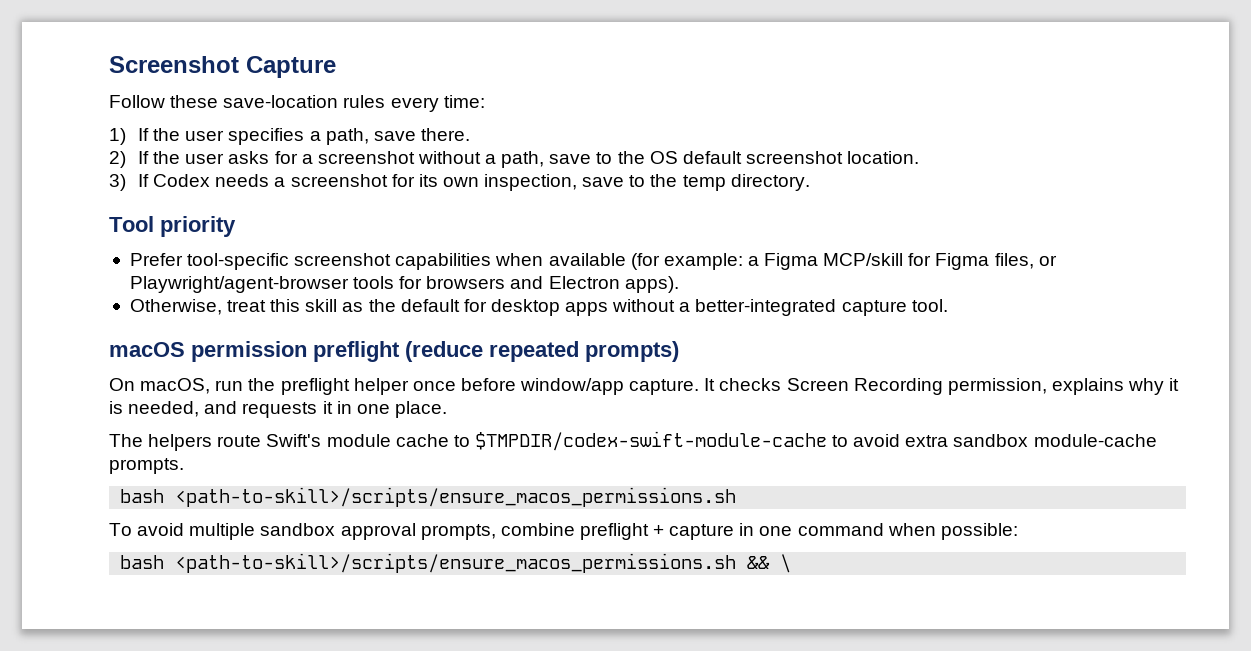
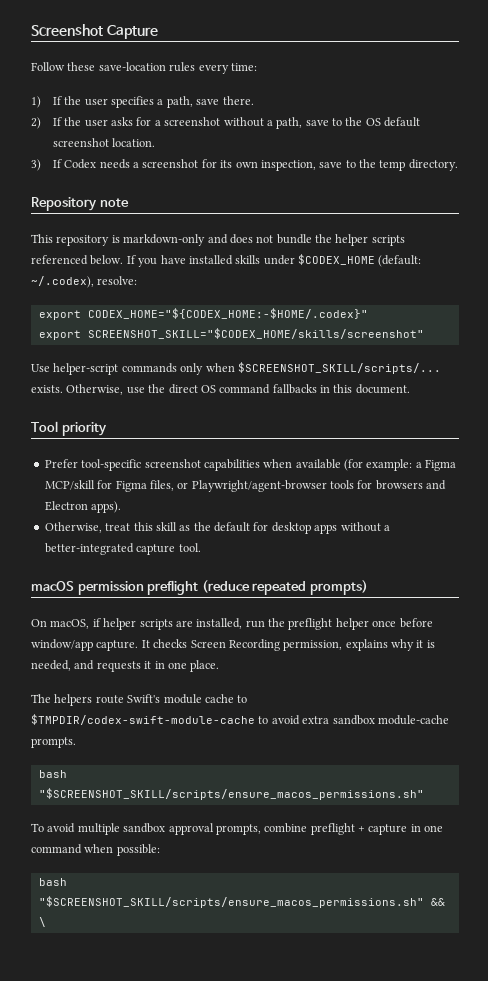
(810, 182) none -> [31,197,129,211] [31,234,405,246] [31,254,422,267] [31,276,138,288] [38,308,368,320] [38,328,424,340] [31,362,441,375] [31,384,410,395] // Repository note // This repository is markdown-only and does not bundle the helper scripts referenced below. If you have installed skills under $CODEX_HOME (default: ~/.codex), resolve: // export CODEX_HOME="${CODEX_HOME:-$HOME/.codex}" // export SCREENSHOT_SKILL="$CODEX_HOME/skills/screenshot" // Use helper-script commands only when $SCREENSHOT_SKILL/scripts/... exists. Otherwise, use the direct OS command fallbacks in this document.
(211, 386) none -> [92,618,243,630] if helper scripts are installed,
[175,487,737,507] <path-to-skill>/scripts/ensure_macos_permissions.sh -> [38,788,424,800] "$SCREENSHOT_SKILL/scripts/ensure_macos_permissions.sh"
[175,553,737,573] <path-to-skill>/scripts/ensure_macos_permissions.sh -> [38,896,424,908] "$SCREENSHOT_SKILL/scripts/ensure_macos_permissions.sh"

